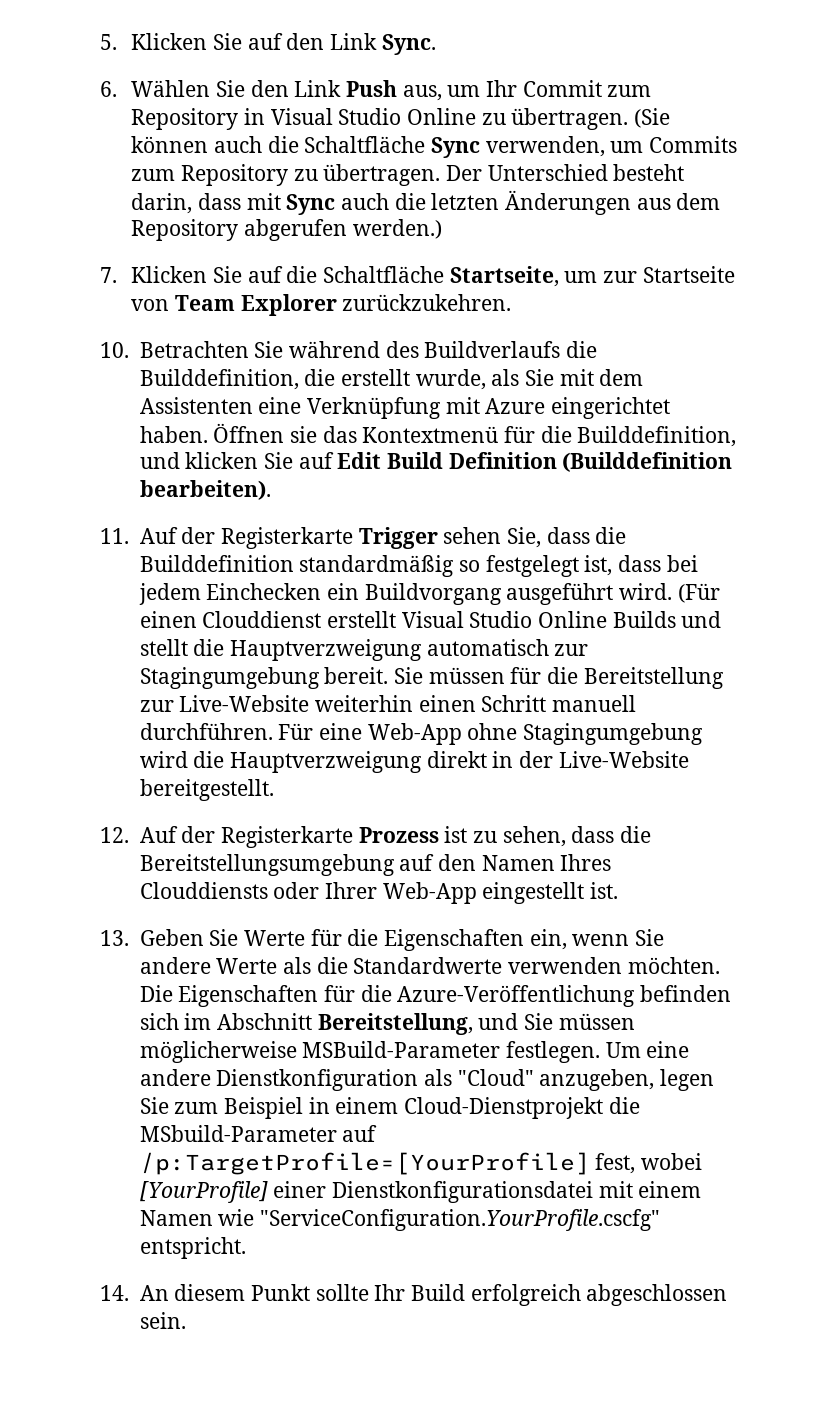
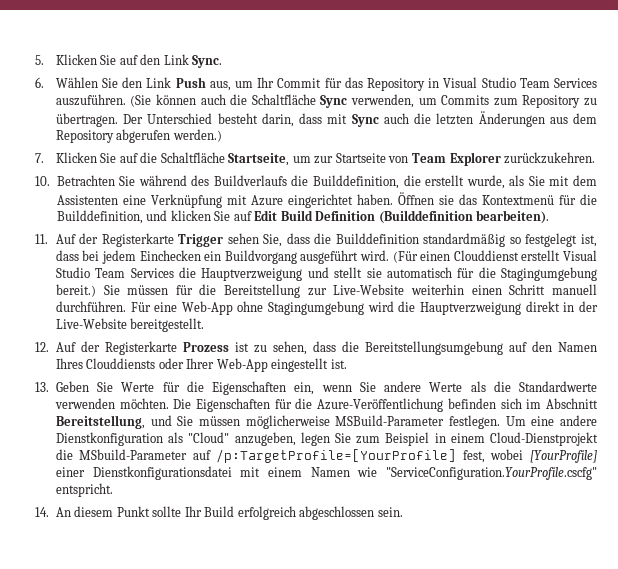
[607,85,652,97] zum -> [324,77,363,88] für das
[406,108,629,130] Online zu übertragen. -> [519,78,598,88] [55,94,126,106] Team Services auszuführen.
[537,611,722,628] [139,639,589,661] [139,667,389,689] Online Builds und stellt die Hauptverzweigung automatisch zur Stagingumgebung bereit. -> [95,267,597,281] [55,284,96,297] Team Services die Hauptverzweigung und stellt sie automatisch für die Stagingumgebung bereit.)

